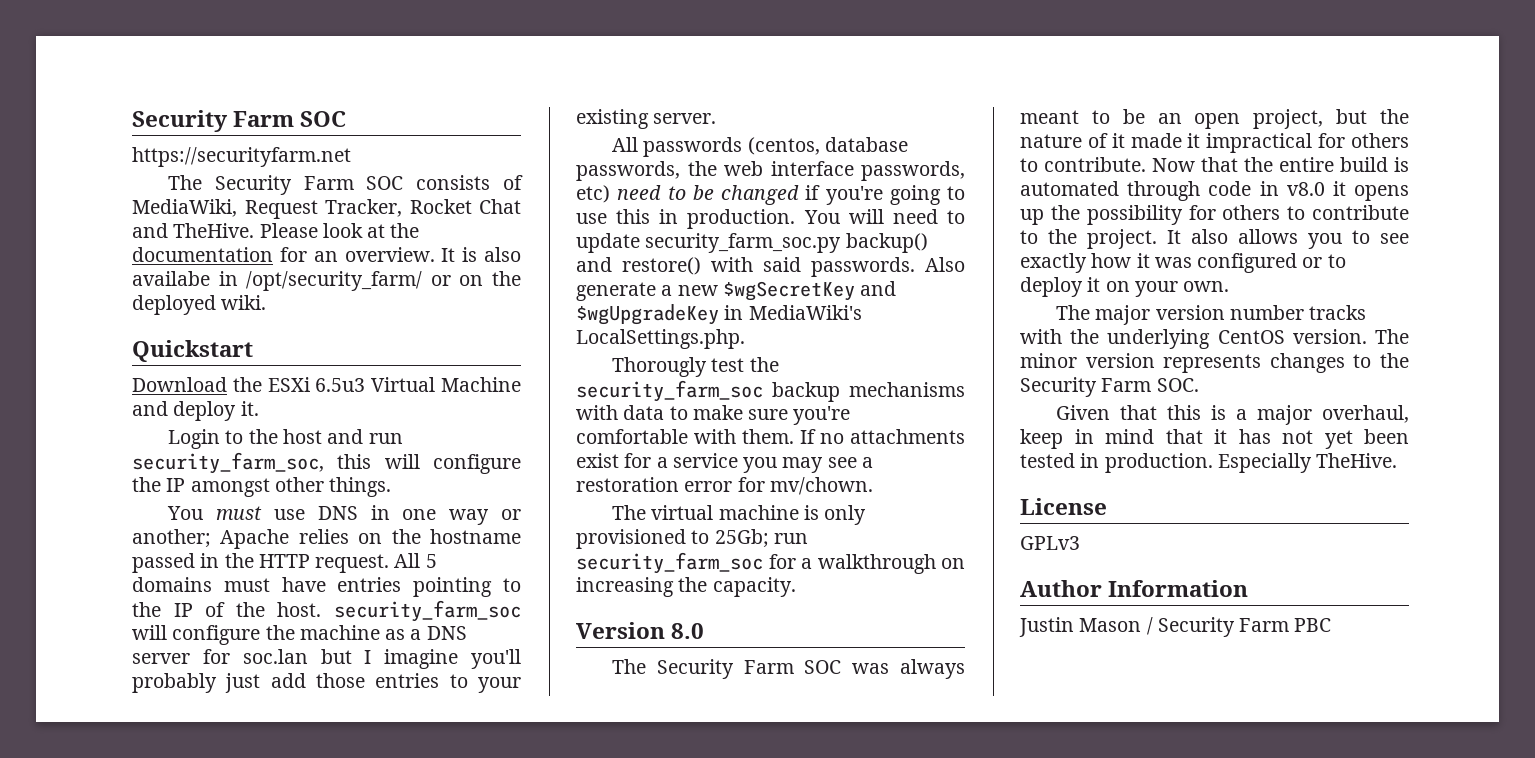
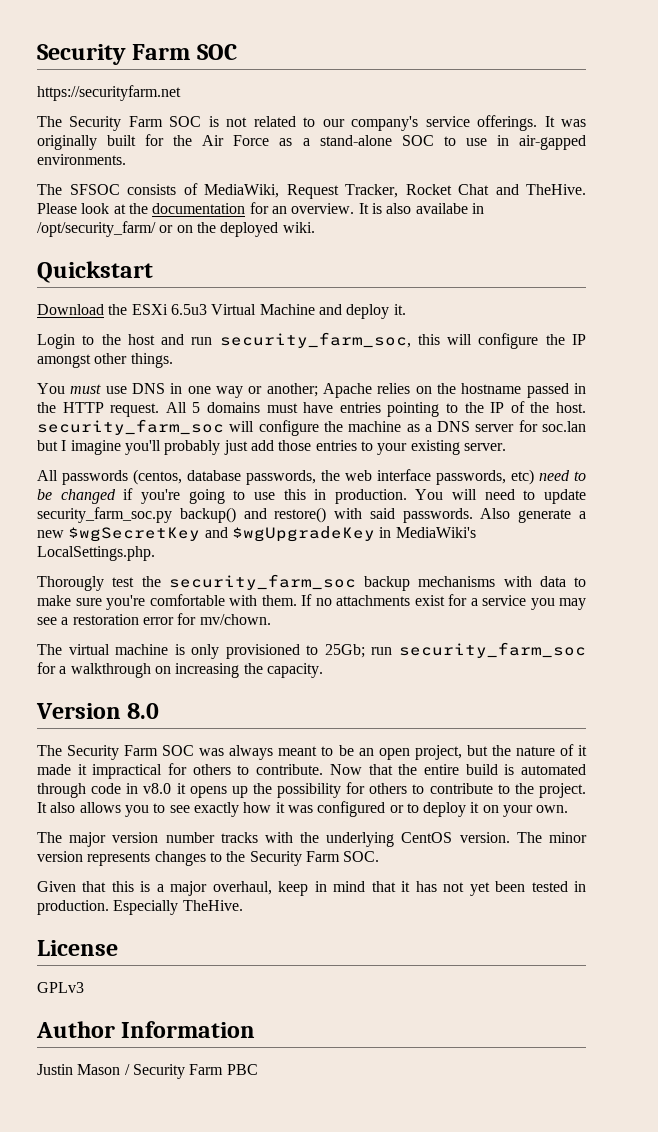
(404, 183) none -> [208,115,586,131] [37,134,587,150] [37,154,126,165] [37,184,120,195] is not related to our company's service offerings. It was originally built for the Air Force as a stand-alone SOC to use in air-gapped environments. // The SFSOC

